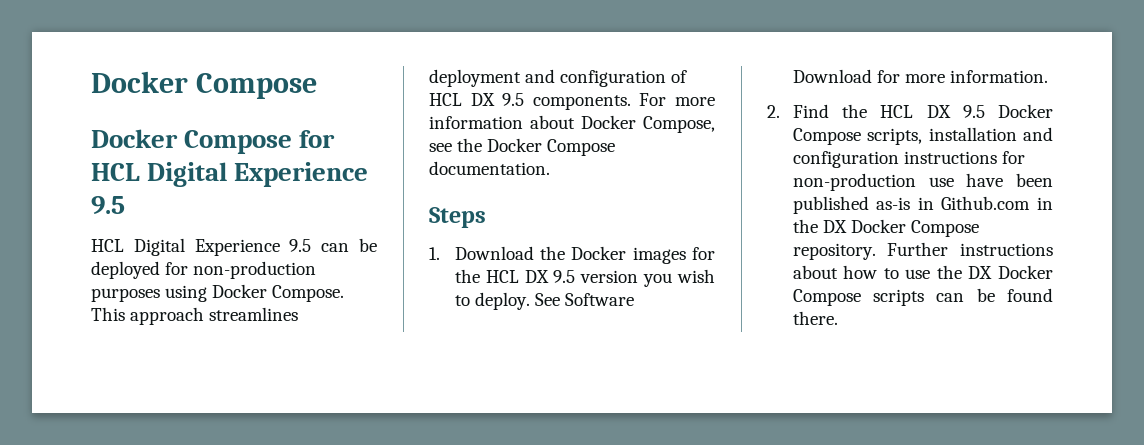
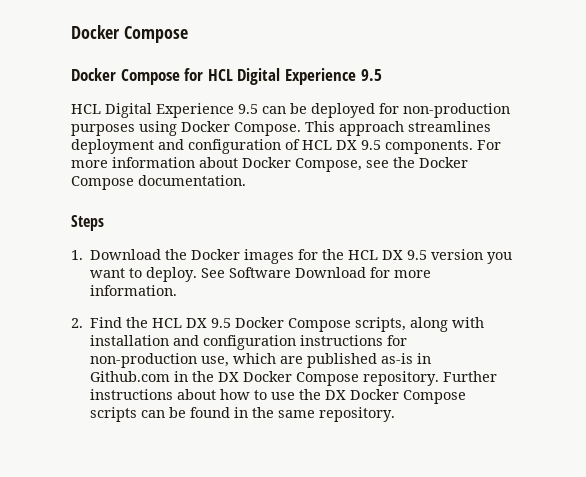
[677,269,715,283] wish -> [90,268,126,278] want
(923, 136) none -> [410,317,485,332] along with
[928,173,1053,187] use have been -> [201,353,304,367] use, which are
[792,311,838,325] there. -> [234,407,396,422] in the same repository.

